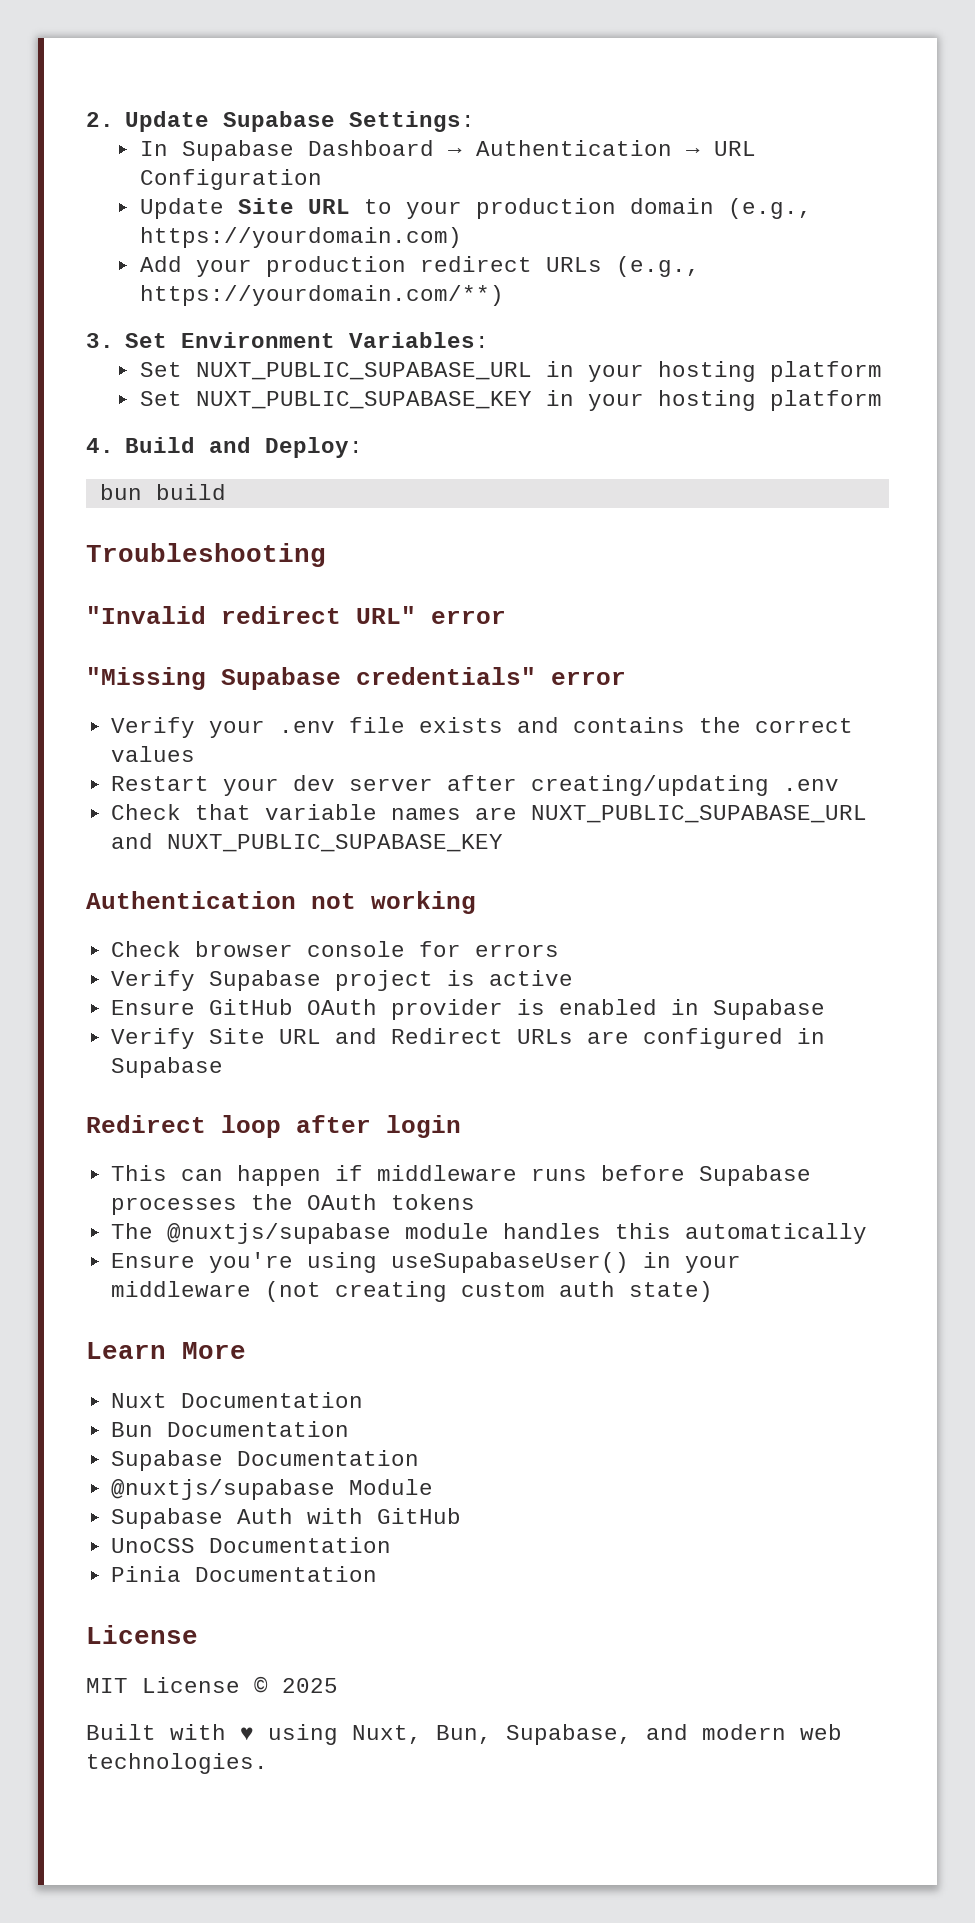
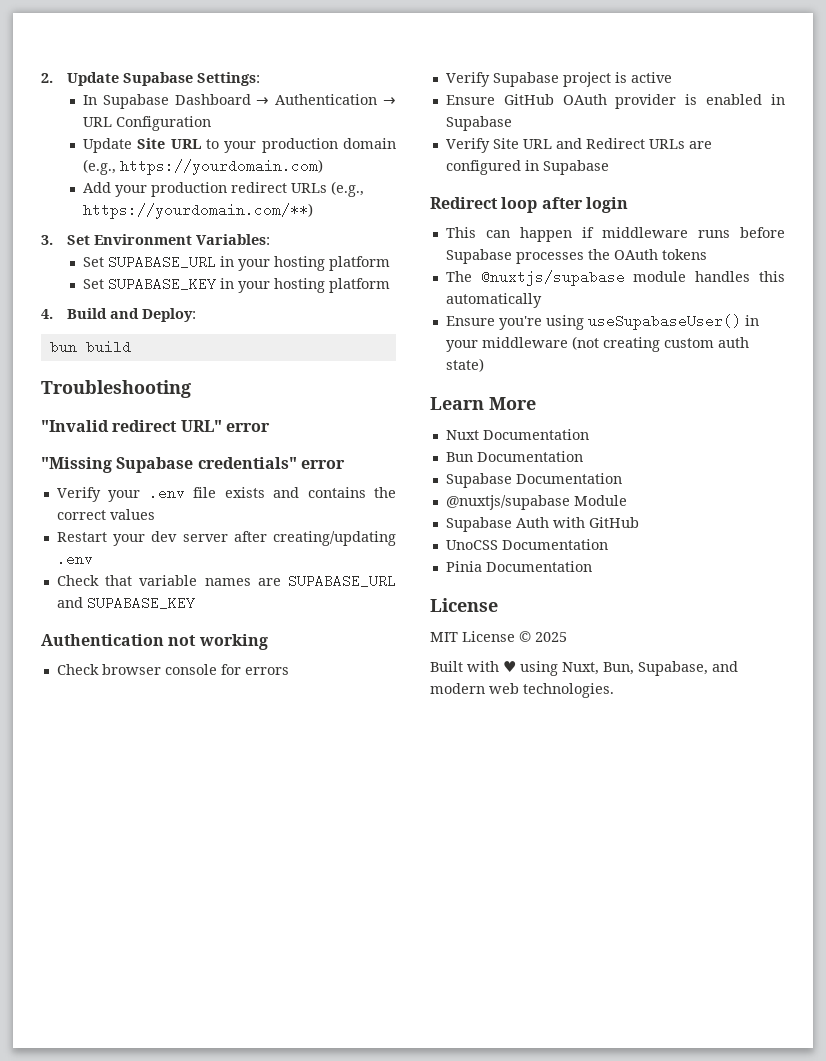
[195,362,532,380] NUXT_PUBLIC_SUPABASE_URL -> [107,255,216,269] SUPABASE_URL
[195,391,532,409] NUXT_PUBLIC_SUPABASE_KEY -> [107,277,216,291] SUPABASE_KEY
[530,805,867,823] [110,833,503,852] NUXT_PUBLIC_SUPABASE_URL and NUXT_PUBLIC_SUPABASE_KEY -> [288,574,396,588] [56,596,195,610] SUPABASE_URL and SUPABASE_KEY

